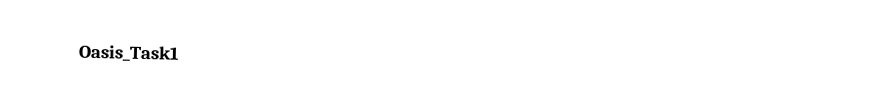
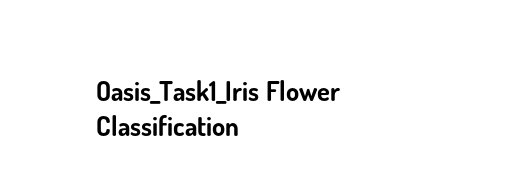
[78,44,180,63] Oasis_Task1 -> [96,80,341,104] [96,115,239,136] Oasis_Task1_Iris Flower Classification

